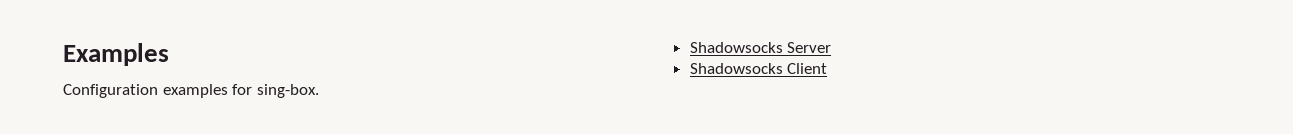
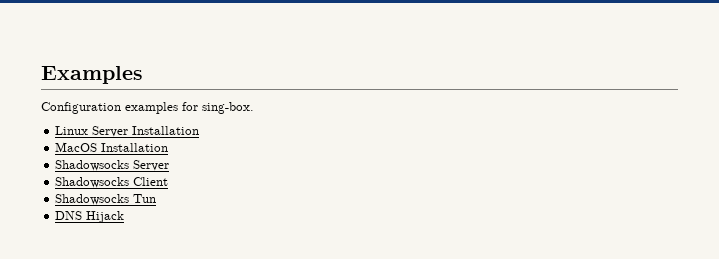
(319, 91) none -> [55,126,200,137] [55,142,169,152] // Linux Server Installation // MacOS Installation
(828, 68) none -> [55,194,157,205] [55,211,125,223] // Shadowsocks Tun // DNS Hijack

